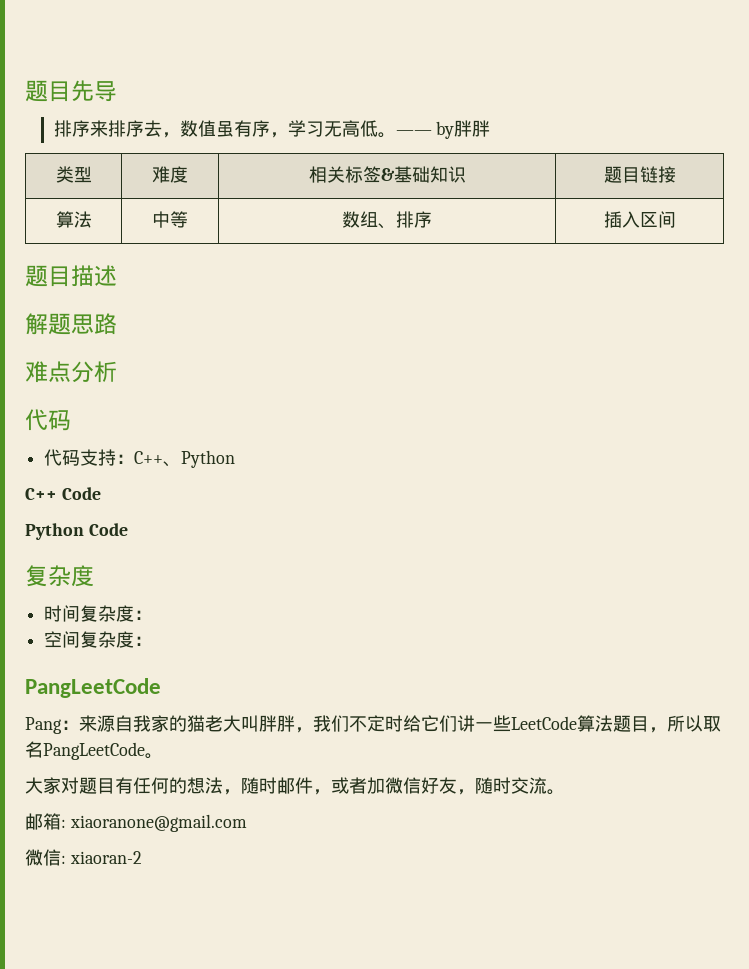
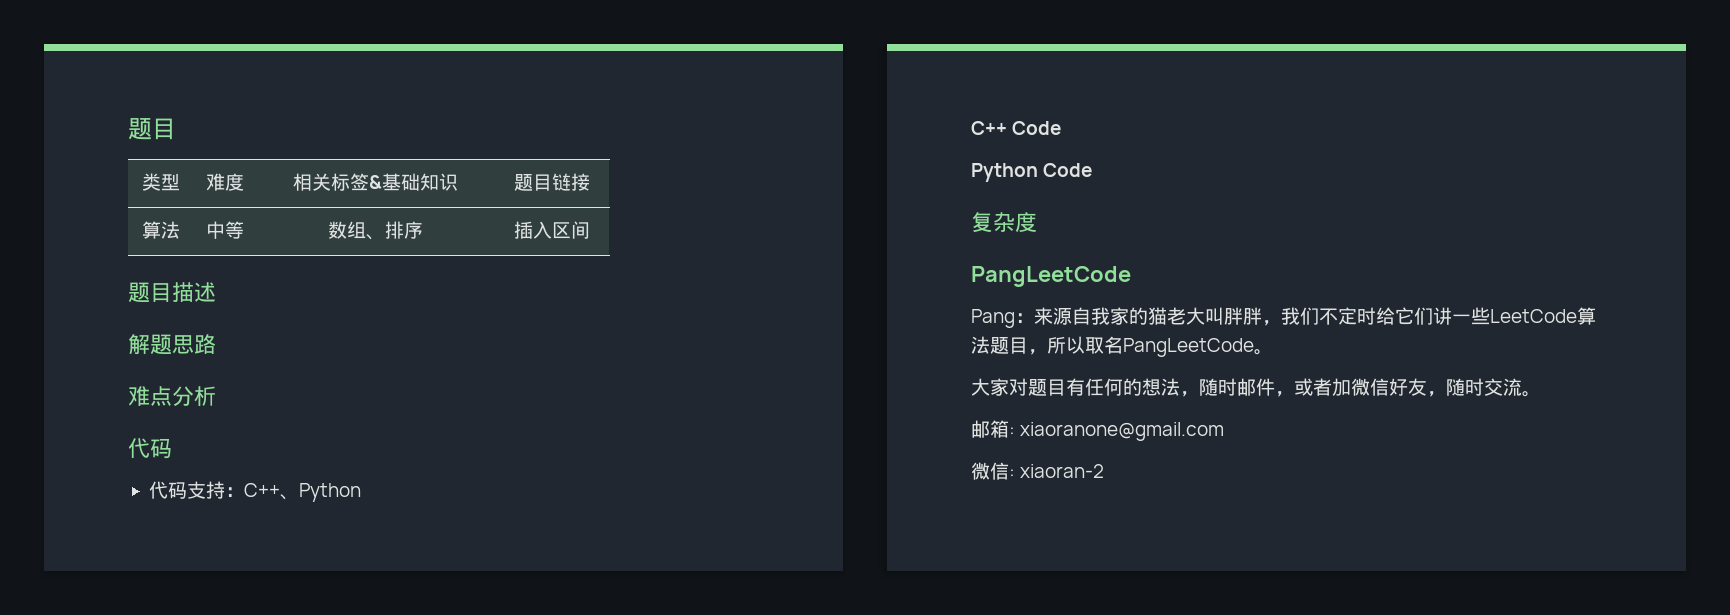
[25,80,117,102] [53,120,491,139] 题目先导 // 排序来排序去，数值虽有序，学习无高低。—— by胖胖 -> [128,118,176,140] 题目
[44,605,153,622] [44,631,153,648] // 时间复杂度： // 空间复杂度： -> (1037, 222) none

